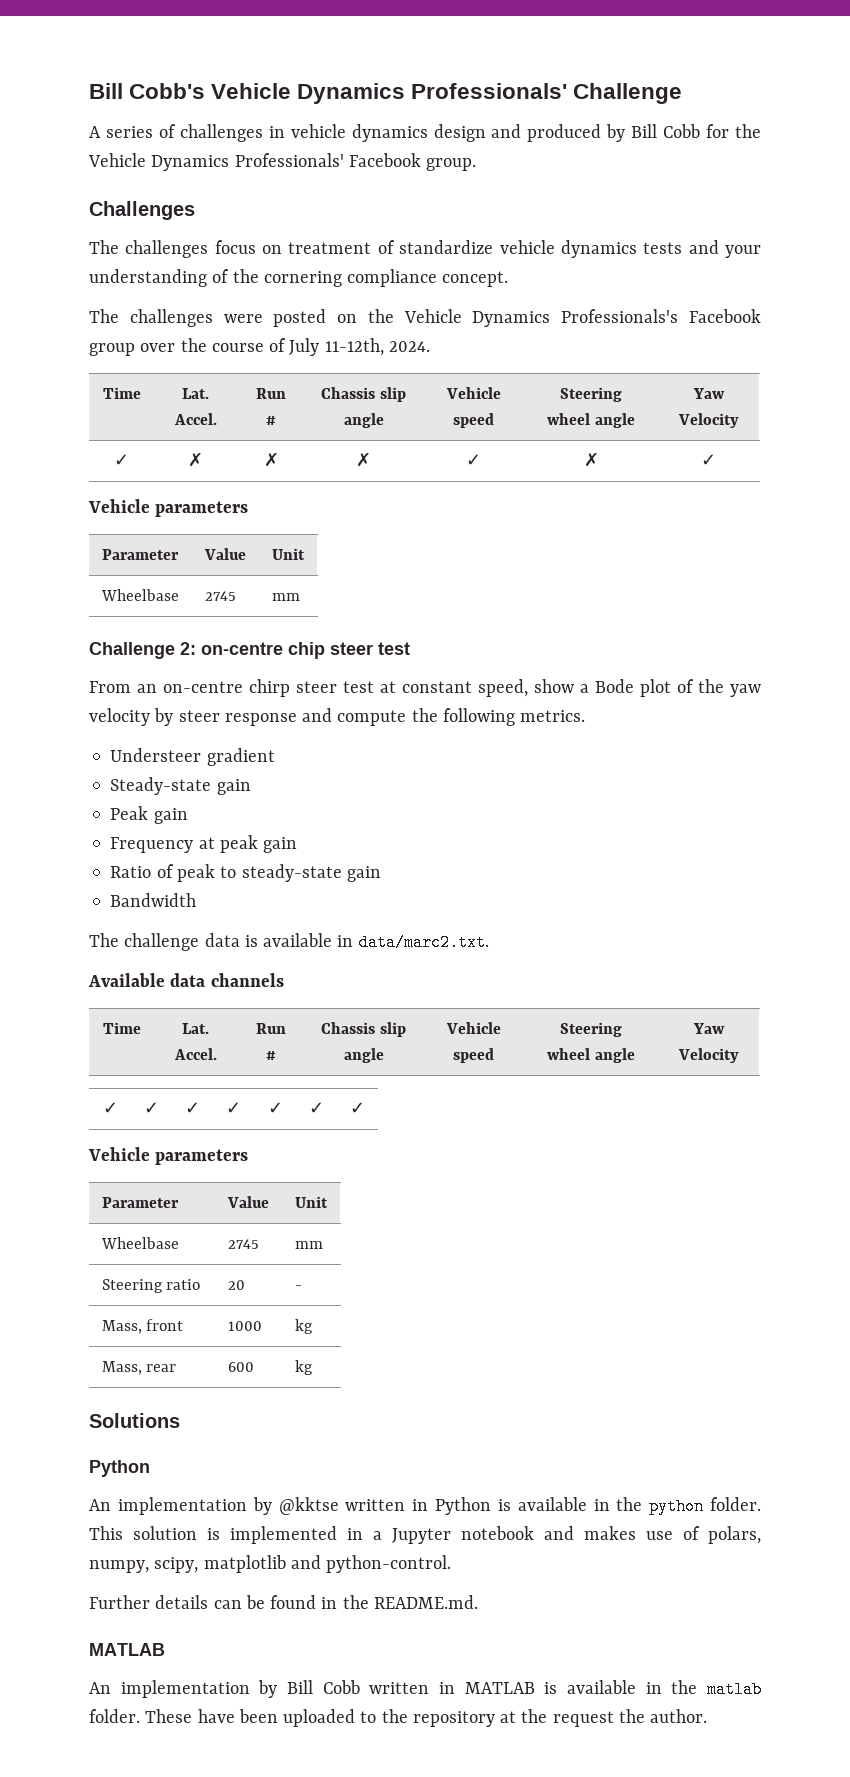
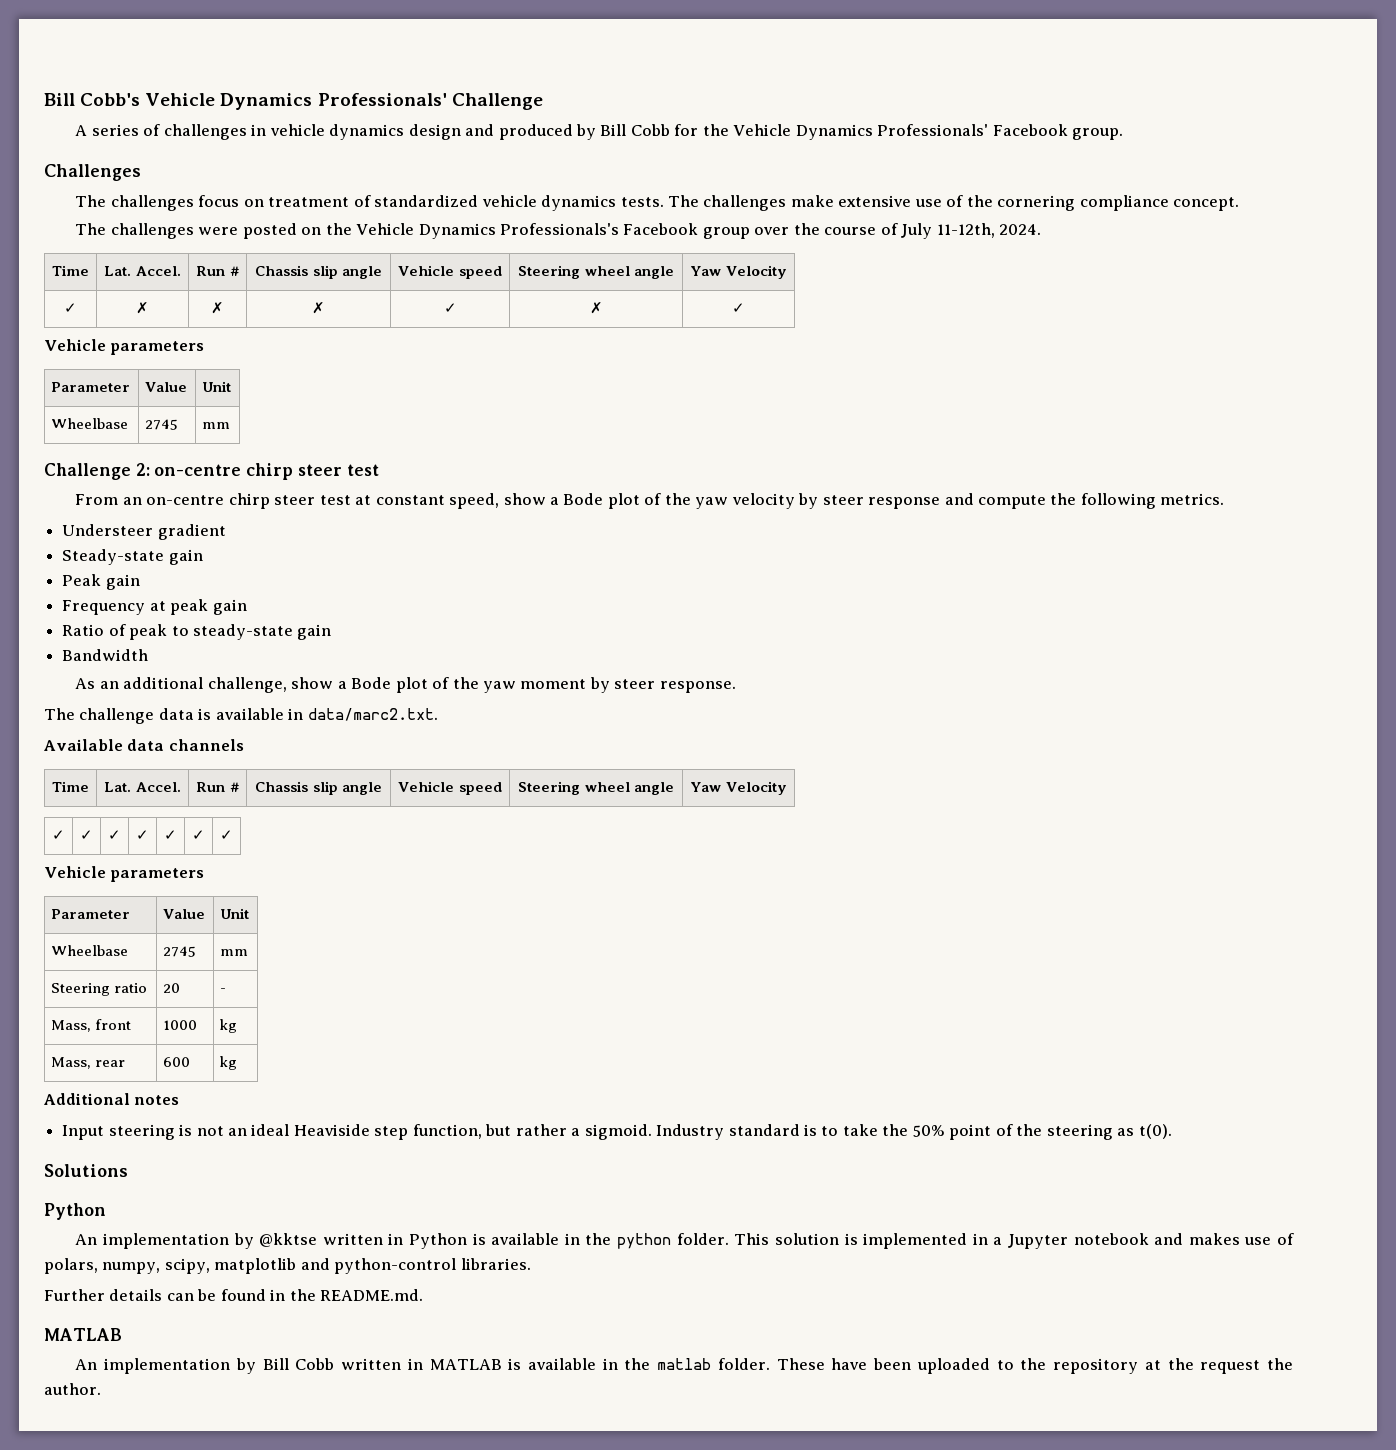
[399,240,762,258] [89,269,207,287] standardize vehicle dynamics tests and your understanding -> [374,195,942,211] standardized vehicle dynamics tests. The challenges make extensive use
[288,642,325,659] chip -> [246,463,294,480] chirp
(197, 900) none -> [75,677,736,693] // As an additional challenge, show a Bode plot of the yaw moment by steer response.
(313, 1367) none -> [44,1093,180,1105] [62,1124,1172,1140] // Additional notes // Input steering is not an ideal Heaviside step function, but rather a sigmoid. Industry standard is to take the 50% point of the steering as t(0).
[326,1555,452,1573] python-control. -> [334,1258,531,1274] python-control libraries.

